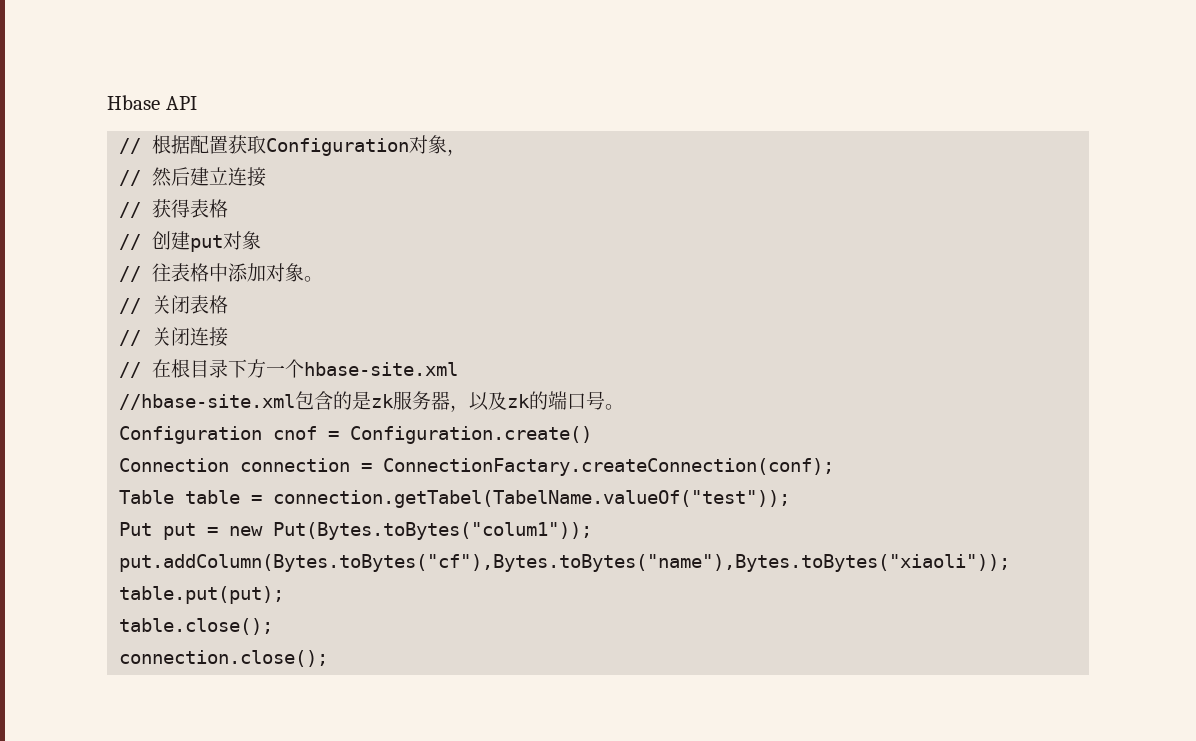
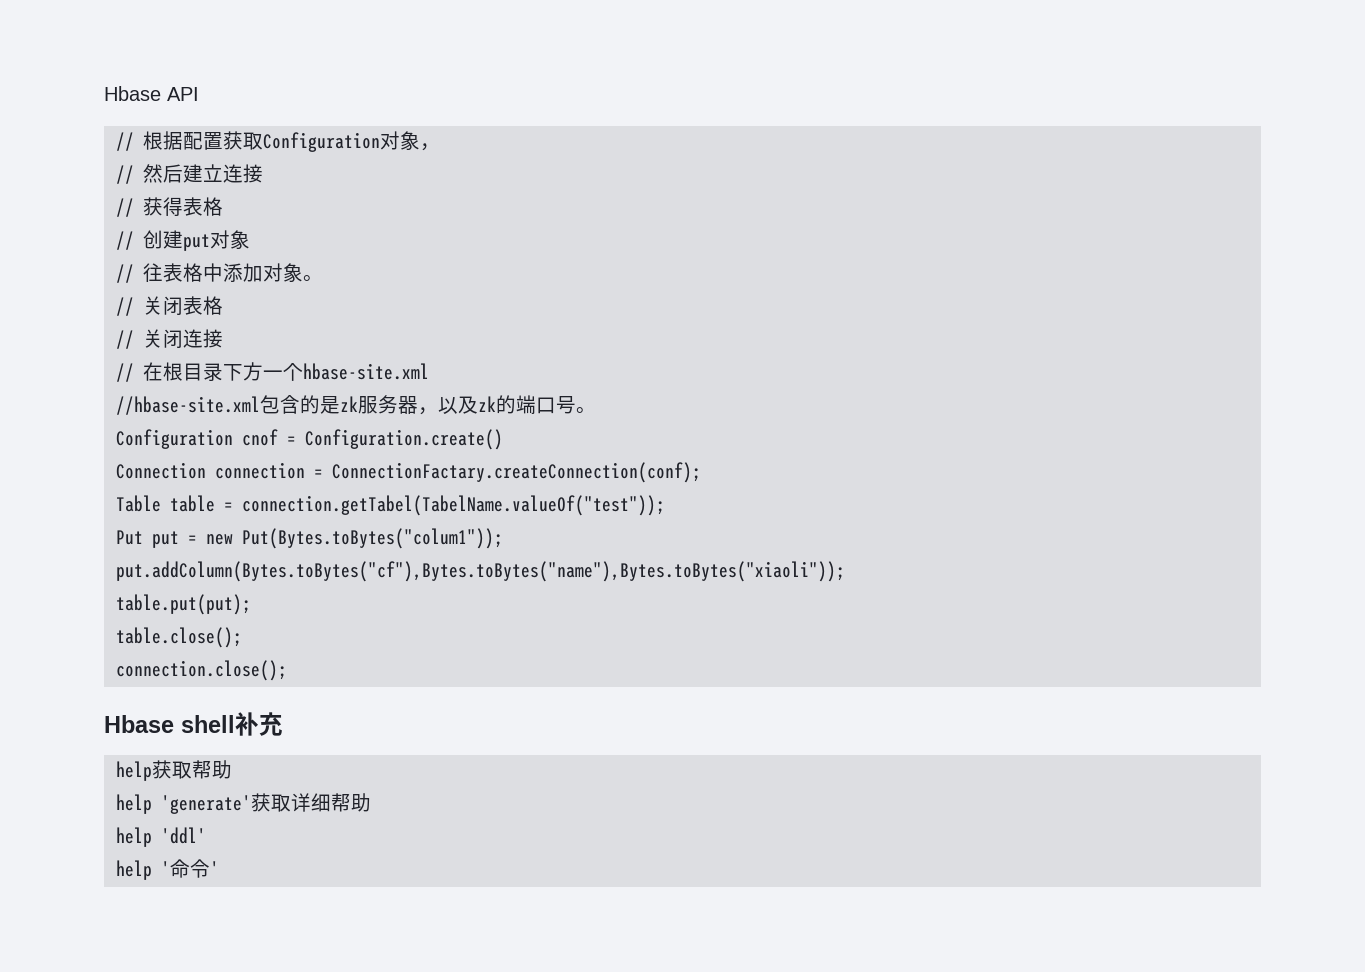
(329, 658) none -> [104,712,283,736] [116,760,232,781] [116,793,371,814] [116,827,206,847] [116,859,219,880] // Hbase shell补充 // help获取帮助 // help 'generate'获取详细帮助 // help 'ddl' // help '命令'

